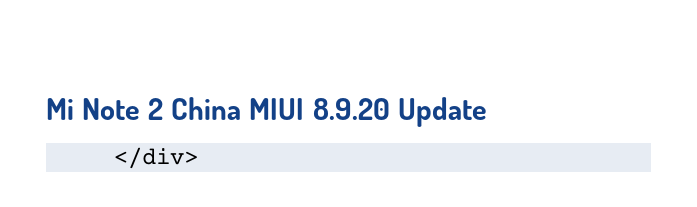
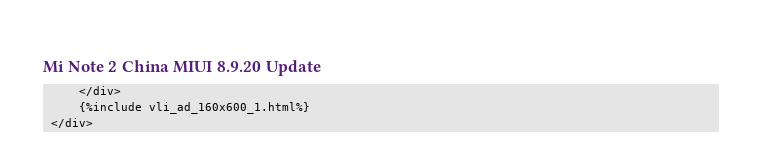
(199, 158) none -> [78,102,310,114] [50,118,93,128] // {%include vli_ad_160x600_1.html%} // </div>

